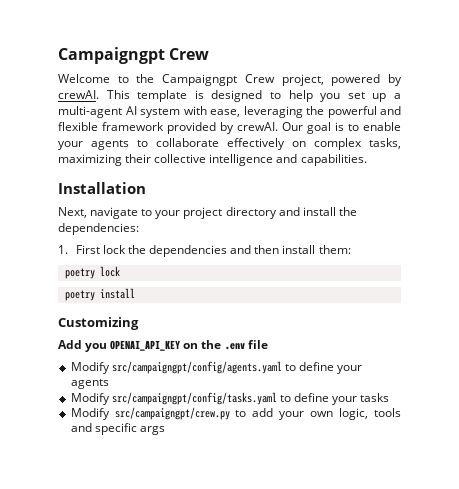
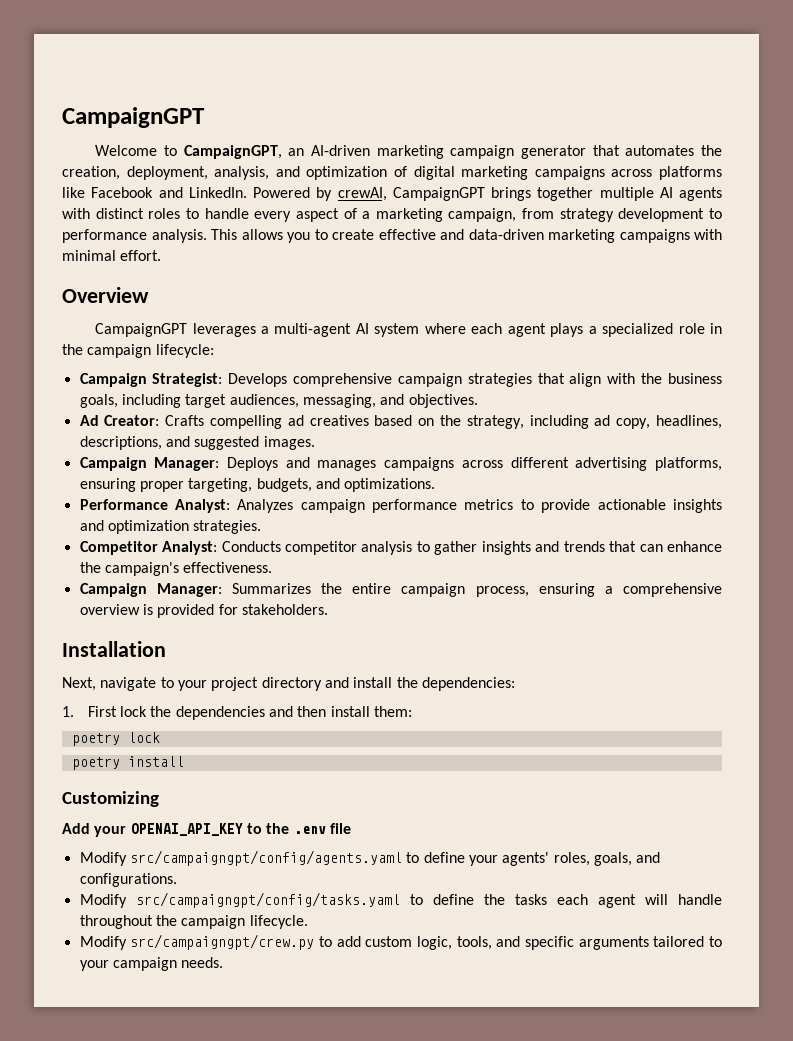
[58,47,210,64] Campaigngpt Crew -> [62,107,205,128] CampaignGPT
[136,74,402,86] [58,90,402,102] [58,106,401,118] [58,122,401,134] [58,138,401,150] [58,154,367,166] the Campaigngpt Crew project, powered by crewAI. This template is designed to help you set up a multi-agent AI system with ease, leveraging the powerful and flexible framework provided by crewAI. Our goal is to enable your agents to collaborate effectively on complex tasks, maximizing their collective intelligence and capabilities. -> [183,145,723,159] [62,166,723,180] [62,187,722,201] [62,208,722,222] [62,229,722,243] [62,250,162,261] [62,287,149,303] [95,323,723,337] [62,344,214,358] [79,373,723,387] [79,394,478,408] [79,415,722,429] [79,436,315,450] [79,457,722,471] [79,478,436,492] [79,499,722,513] [79,520,262,534] [79,541,722,555] [79,562,273,576] [79,583,722,597] [79,604,328,618] CampaignGPT, an AI-driven marketing campaign generator that automates the creation, deployment, analysis, and optimization of digital marketing campaigns across platforms like Facebook and LinkedIn. Powered by crewAI, CampaignGPT brings together multiple AI agents with distinct roles to handle every aspect of a marketing campaign, from strategy development to performance analysis. This allows you to create effective and data-driven marketing campaigns with minimal effort. // Overview // CampaignGPT leverages a multi-agent AI system where each agent plays a specialized role in the campaign lifecycle: // Campaign Strategist: Develops comprehensive campaign strategies that align with the business goals, including target audiences, messaging, and objectives. // Ad Creator: Crafts compelling ad creatives based on the strategy, including ad copy, headlines, descriptions, and suggested images. // Campaign Manager: Deploys and manages campaigns across different advertising platforms, ensuring proper targeting, budgets, and optimizations. // Performance Analyst: Analyzes campaign performance metrics to provide actionable insights and optimization strategies. // Competitor Analyst: Conducts competitor analysis to gather insights and trends that can enhance the campaign's effectiveness. // Campaign Manager: Summarizes the entire campaign process, ensuring a comprehensive overview is provided for stakeholders.
[85,340,199,352] you OPENAI_API_KEY on -> [94,823,262,837] your OPENAI_API_KEY to
[70,379,109,389] agents -> [502,852,661,866] [79,873,177,887] agents' roles, goals, and configurations.
[332,396,358,405] your -> [483,894,505,905] the
[70,407,401,420] [70,423,165,435] // Modify src/campaigngpt/crew.py to add your own logic, tools and specific args -> [556,894,722,908] [79,915,308,929] [79,934,722,950] [79,957,224,971] each agent will handle throughout the campaign lifecycle. // Modify src/campaigngpt/crew.py to add custom logic, tools, and specific arguments tailored to your campaign needs.

